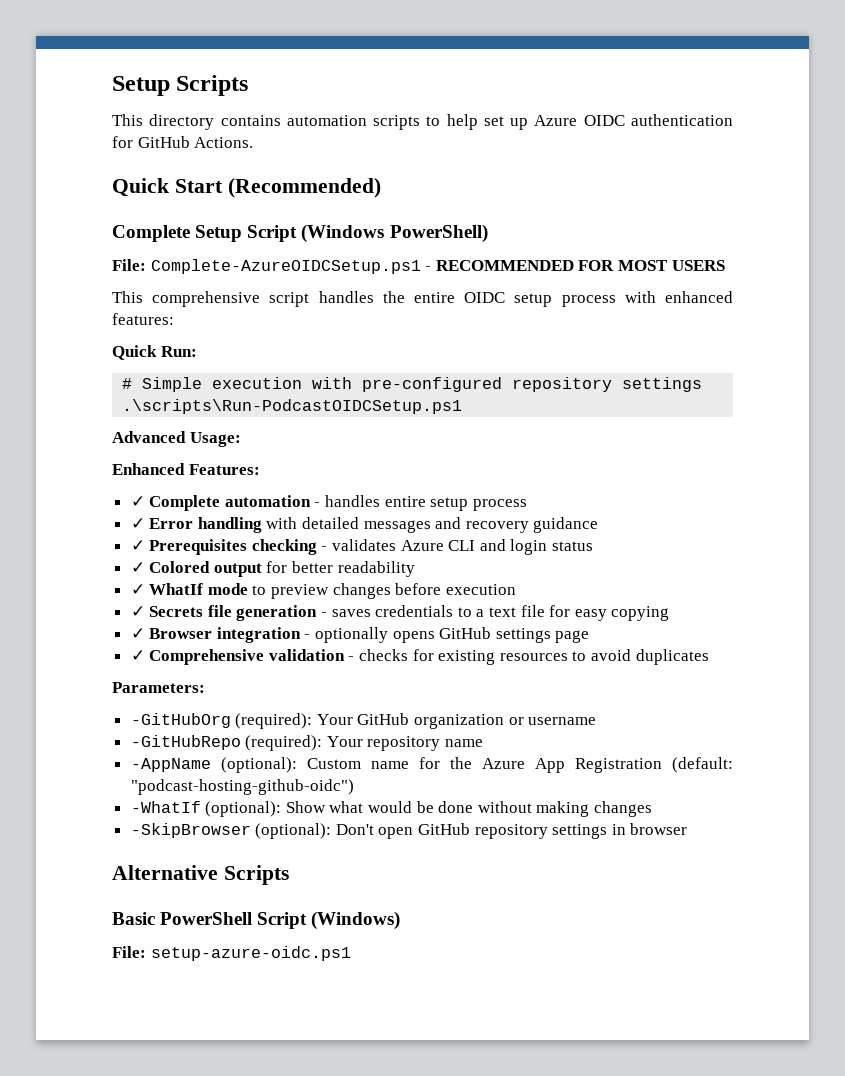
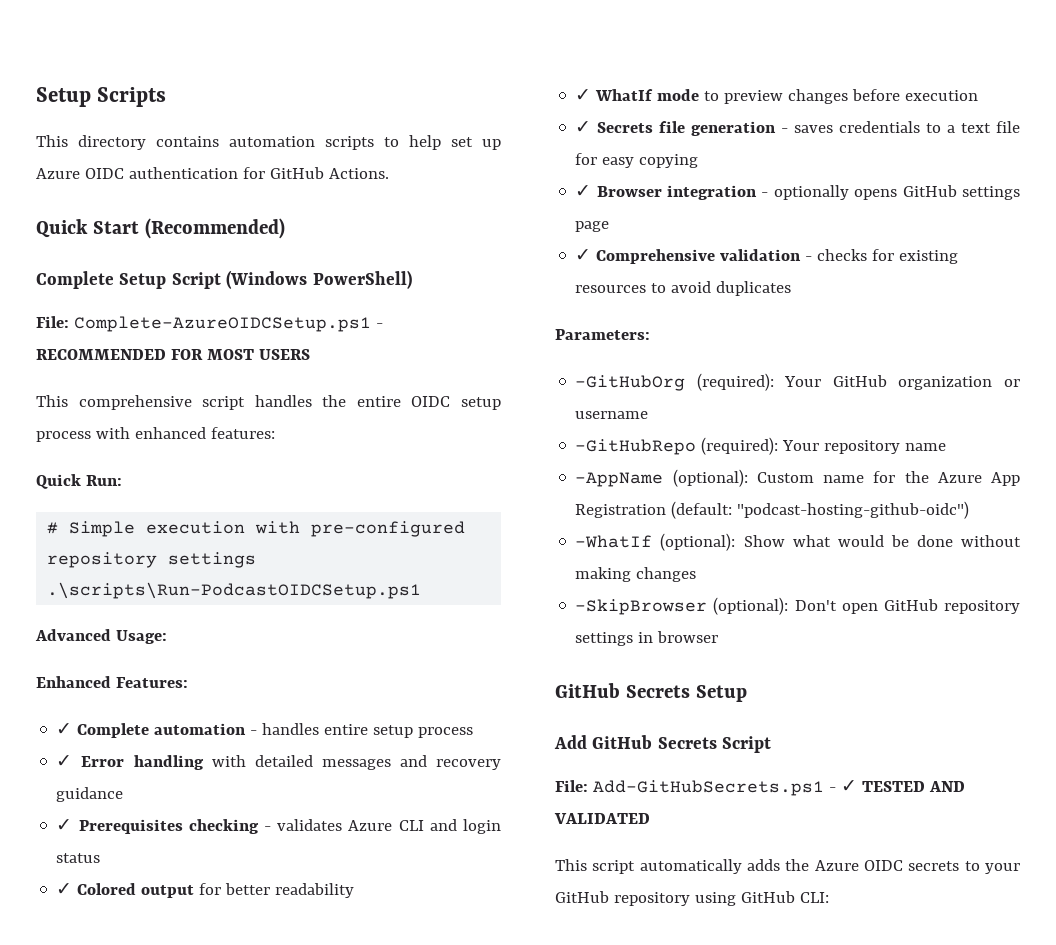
[112,865,289,885] [112,911,401,930] [112,946,351,961] Alternative Scripts // Basic PowerShell Script (Windows) // File: setup-azure-oidc.ps1 -> [555,683,747,702] [554,735,772,753] [555,780,965,796] [554,813,650,824] [555,859,1020,874] [555,891,829,906] GitHub Secrets Setup // Add GitHub Secrets Script // File: Add-GitHubSecrets.ps1 - ✓ TESTED AND VALIDATED // This script automatically adds the Azure OIDC secrets to your GitHub repository using GitHub CLI:

